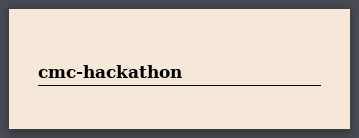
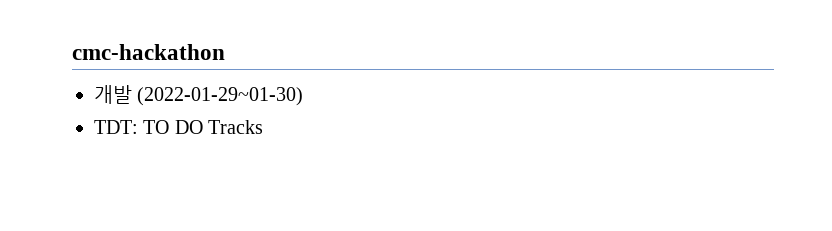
(182, 71) none -> [94,85,304,106] [94,120,264,134] // 개발 (2022-01-29~01-30) // TDT: TO DO Tracks

